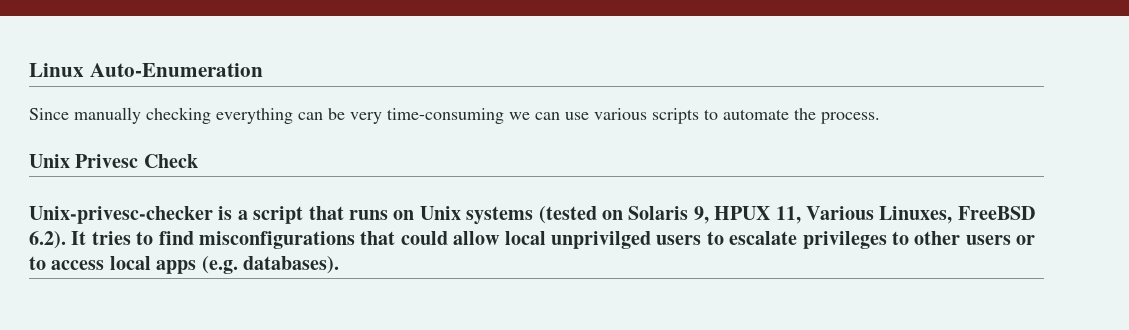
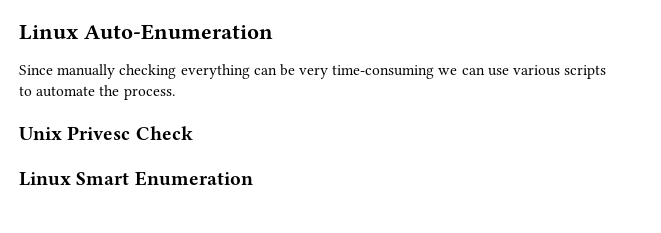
[29,206,1035,225] [29,231,1036,249] [29,256,339,274] Unix-privesc-checker is a script that runs on Unix systems (tested on Solaris 9, HPUX 11, Various Linuxes, FreeBSD 6.2). It tries to find misconfigurations that could allow local unprivilged users to escalate privileges to other users or to access local apps (e.g. databases). -> [19,171,253,186] Linux Smart Enumeration

